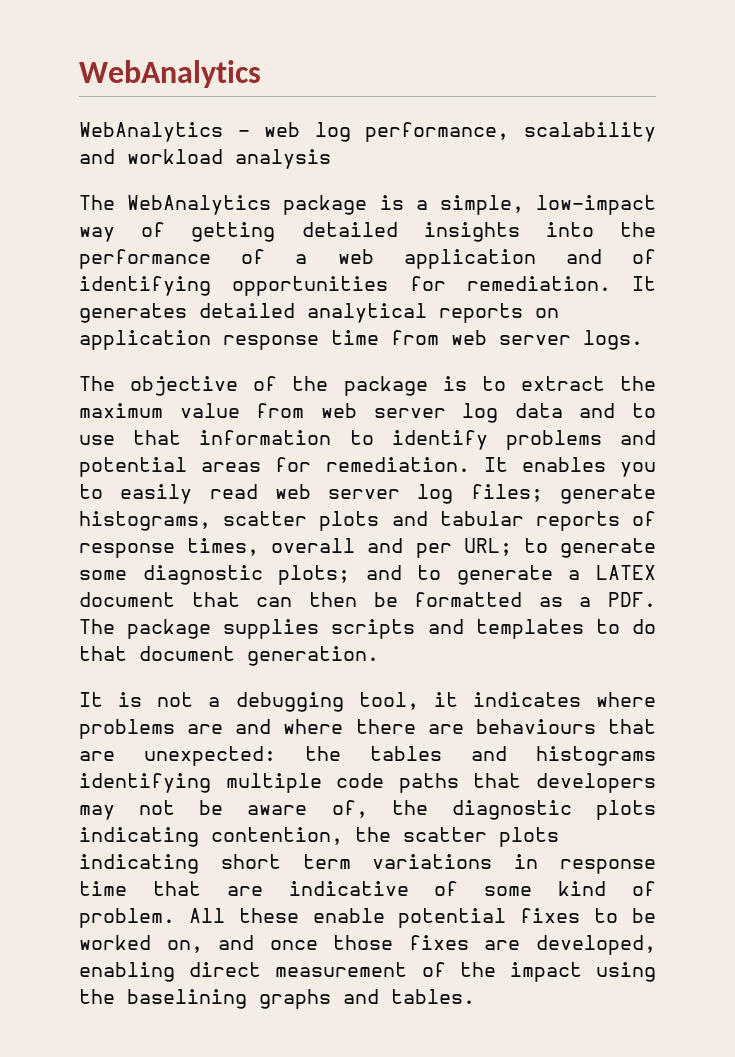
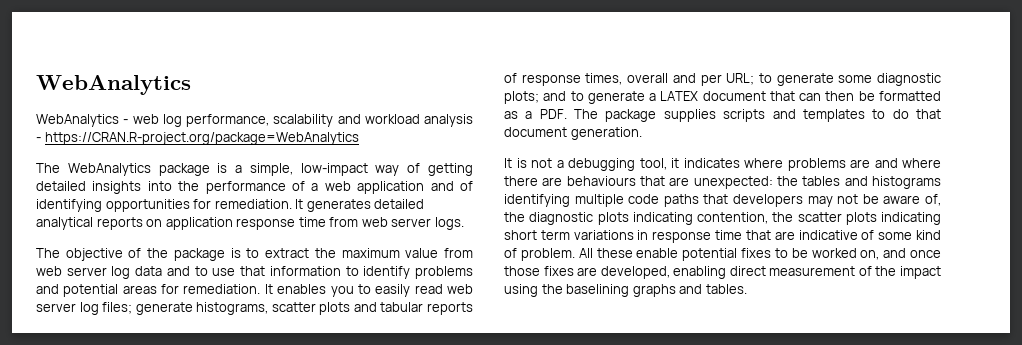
(331, 159) none -> [36,132,359,145] - https://CRAN.R-project.org/package=WebAnalytics

